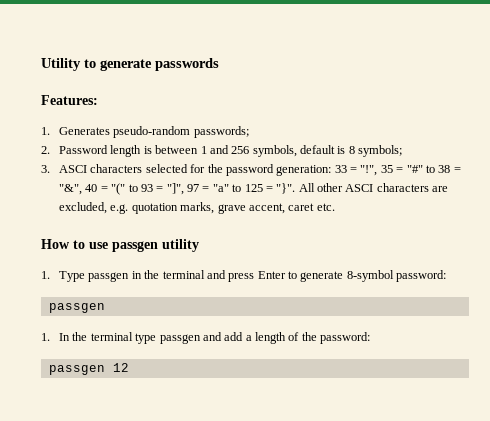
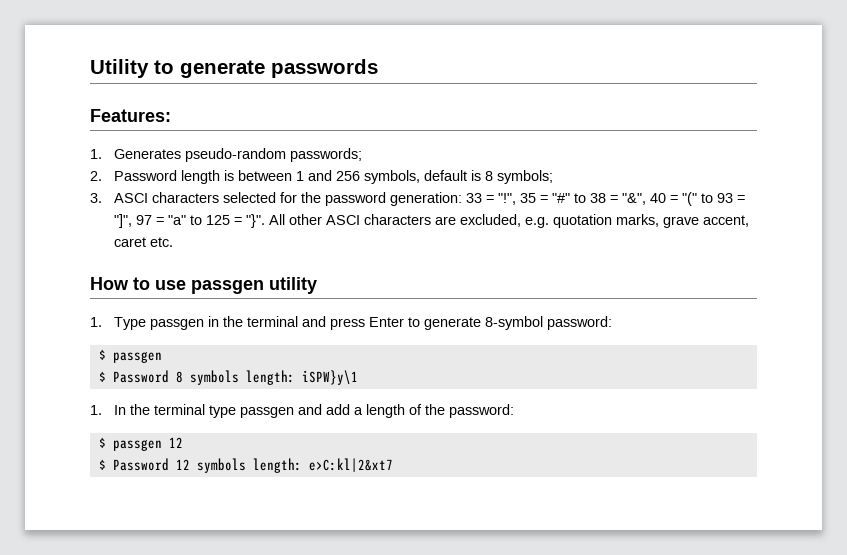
[48,303,105,313] passgen -> [98,349,162,363] [98,370,358,385] $ passgen // $ Password 8 symbols length: iSPW}y\1
(371, 338) none -> [98,437,106,448] $
(129, 367) none -> [98,458,393,473] // $ Password 12 symbols length: e>C:kl|2&xt7

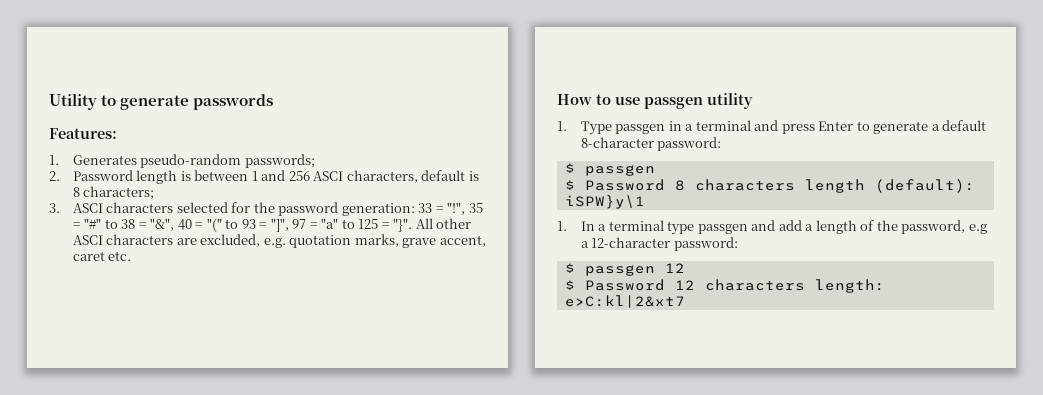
[363,170,420,184] symbols, -> [313,170,418,183] ASCI characters,
[496,170,553,184] symbols; -> [83,186,155,200] characters;
[222,316,243,327] the -> [685,124,694,131] a
[484,316,543,330] 8-symbol -> [931,120,987,131] [580,137,654,148] a default 8-character
[189,370,295,385] symbols length: -> [694,179,975,193] characters length (default):
[129,404,150,415] the -> [598,224,607,231] a
(445, 409) none -> [901,220,987,234] [580,237,671,248] password, e.g a 12-character
[196,458,246,473] symbols -> [704,279,805,291] characters

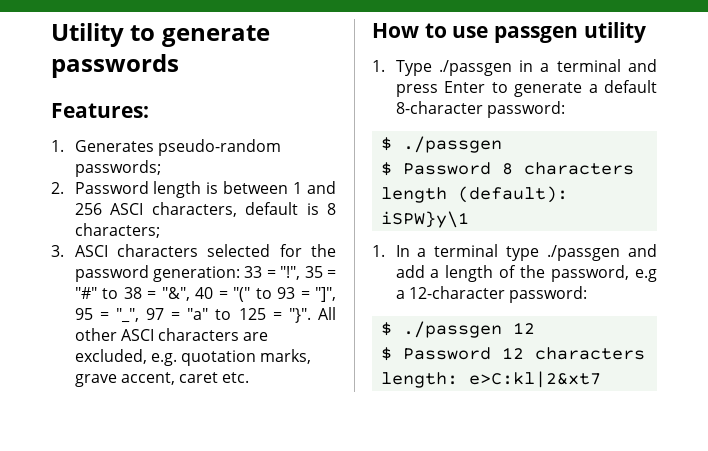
(289, 225) none -> [74,308,139,323] 95 = "_",
[615,124,666,134] passgen -> [438,60,512,76] ./passgen
[584,165,655,176] passgen -> [403,136,503,153] ./passgen
[697,224,748,234] passgen -> [547,245,621,261] ./passgen
[584,265,655,276] passgen -> [403,321,503,338] ./passgen

